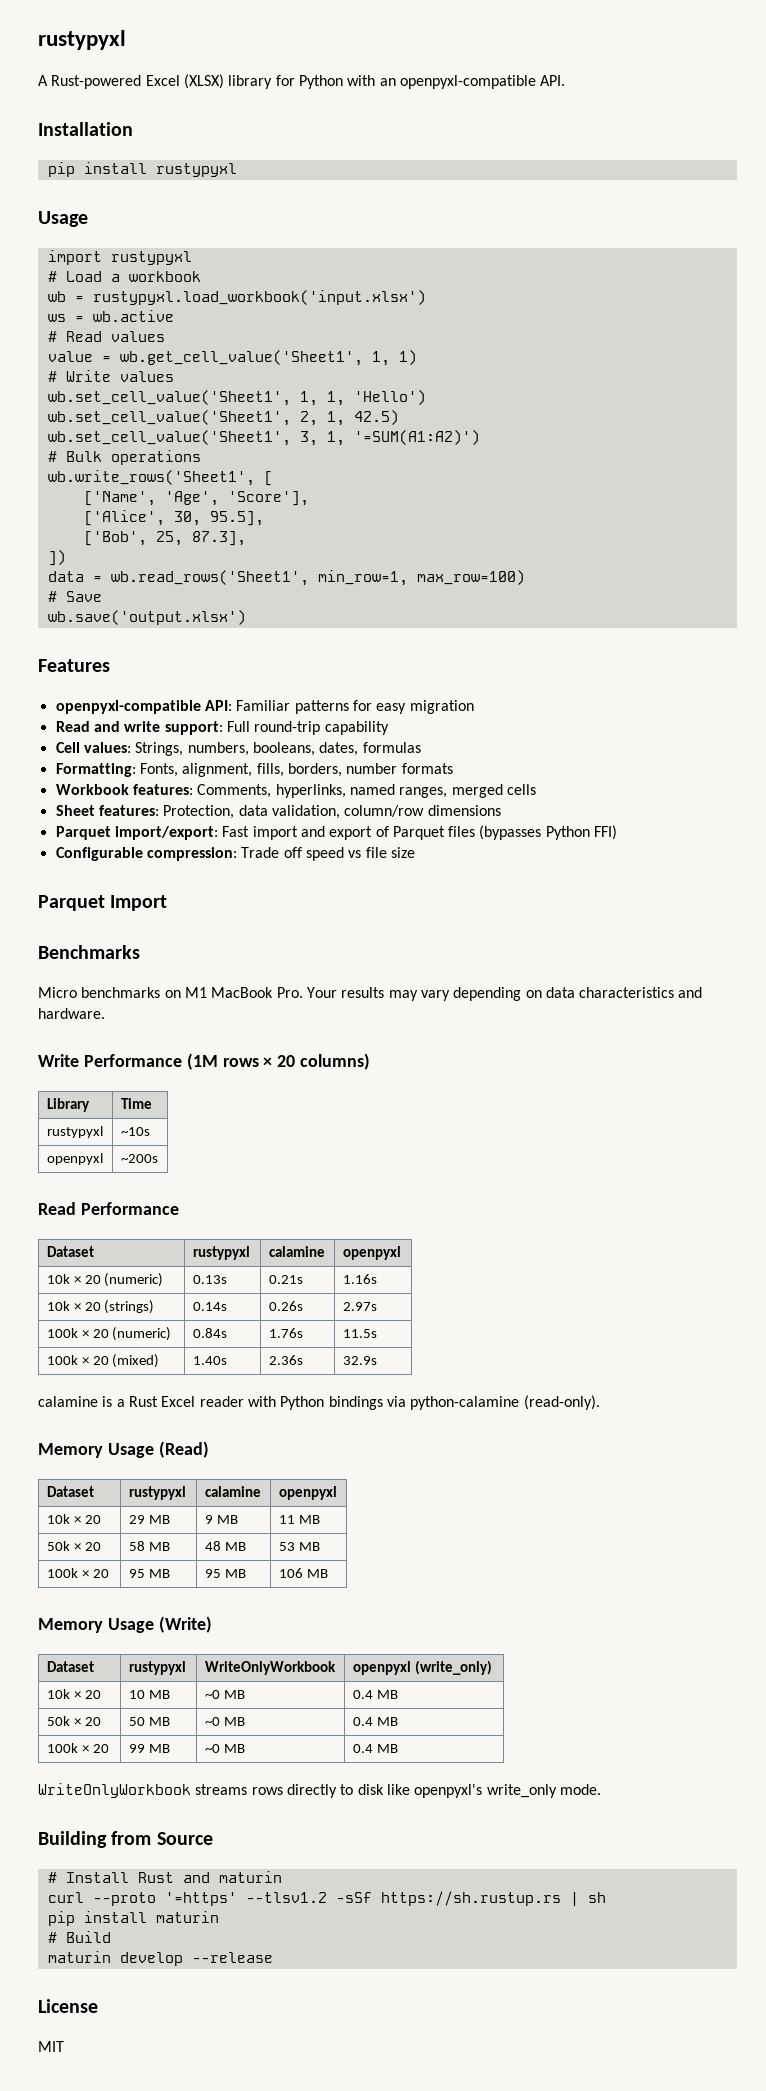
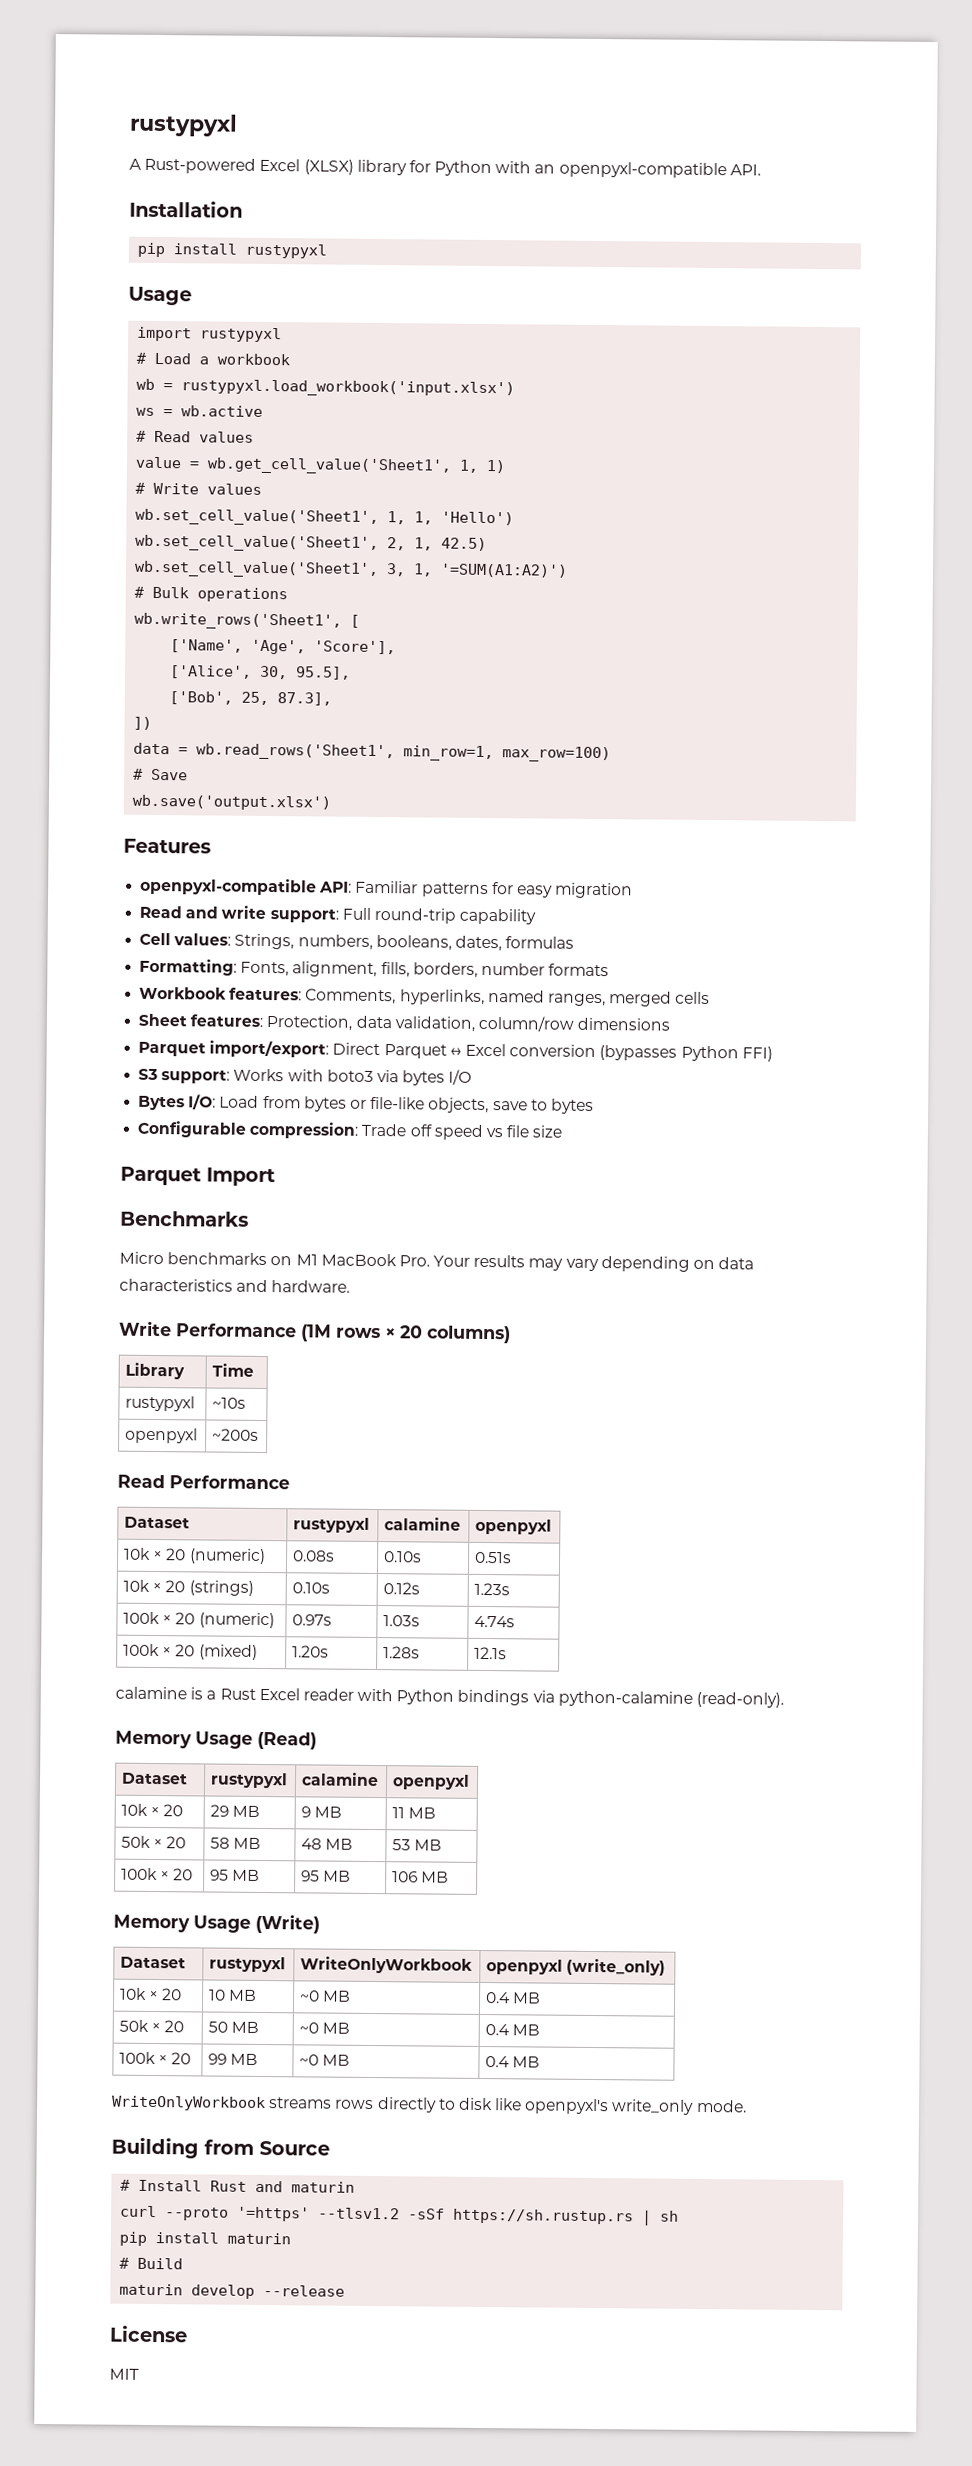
[222,825,618,840] Fast import and export of Parquet files (bypasses Python FFI) -> [332,1042,773,1062] [138,1068,473,1086] [138,1094,594,1114] Direct Parquet ↔ Excel conversion (bypasses Python FFI) // S3 support: Works with boto3 via bytes I/O // Bytes I/O: Load from bytes or file-like objects, save to bytes
[192,1275,227,1284] [268,1275,303,1284] [342,1274,377,1284] 0.13s | 0.21s | 1.16s -> [293,1550,336,1562] [384,1551,423,1563] [475,1551,513,1564] 0.08s | 0.10s | 0.51s
[192,1302,227,1311] [268,1301,303,1311] [342,1302,377,1311] 0.14s | 0.26s | 2.97s -> [292,1582,331,1594] [383,1582,421,1595] [474,1582,511,1596] 0.10s | 0.12s | 1.23s
[192,1328,227,1338] [268,1328,303,1338] [342,1329,377,1338] 0.84s | 1.76s | 11.5s -> [292,1614,333,1626] [383,1615,421,1627] [474,1615,516,1628] 0.97s | 1.03s | 4.74s
[192,1356,227,1365] [268,1355,303,1365] [342,1356,377,1365] 1.40s | 2.36s | 32.9s -> [292,1645,330,1658] [383,1646,421,1659] [474,1646,508,1660] 1.20s | 1.28s | 12.1s

